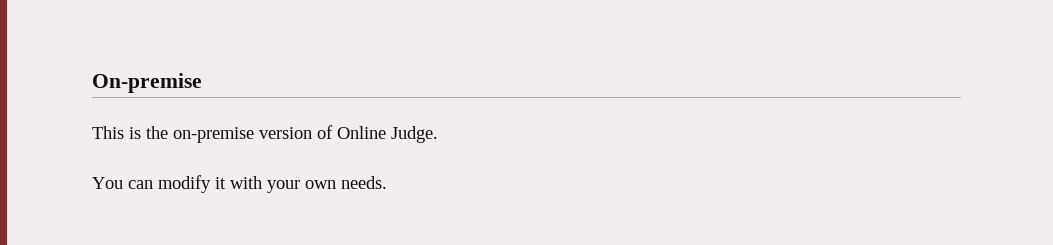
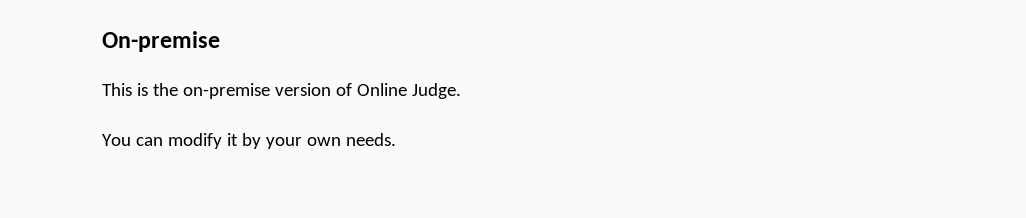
[230,176,262,189] with -> [241,133,261,149] by

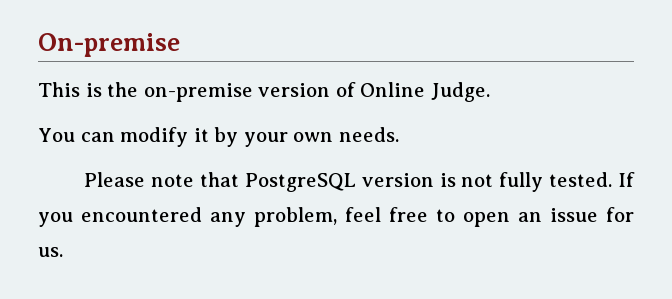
(396, 139) none -> [84,172,636,192] [38,207,634,227] [38,247,63,257] // Please note that PostgreSQL version is not fully tested. If you encountered any problem, feel free to open an issue for us.

